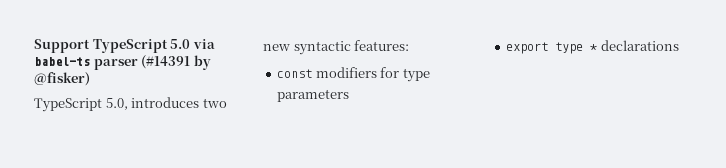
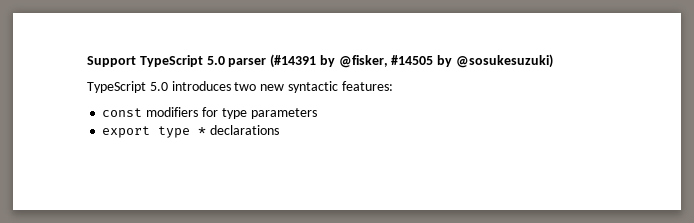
[192,39,215,49] [34,57,90,66] via babel-ts -> (225, 60) none
[34,72,90,86] [34,98,128,112] @fisker) // TypeScript 5.0, -> [338,54,554,68] [87,81,168,93] @fisker, #14505 by @sosukesuzuki) // TypeScript 5.0

